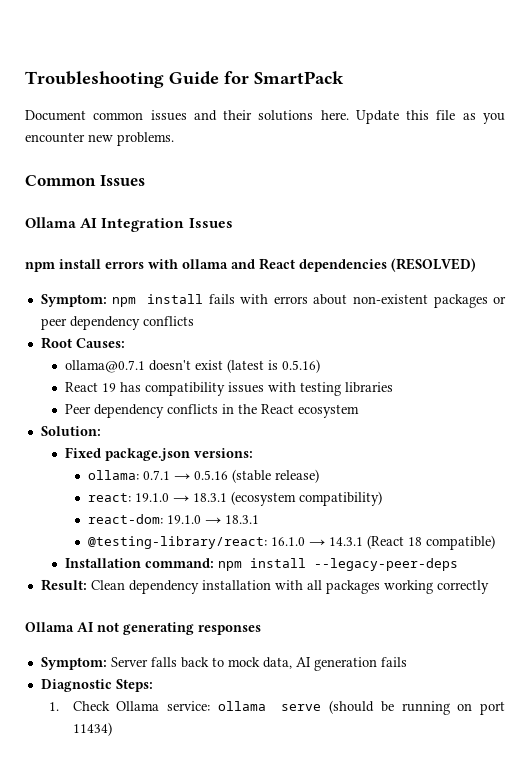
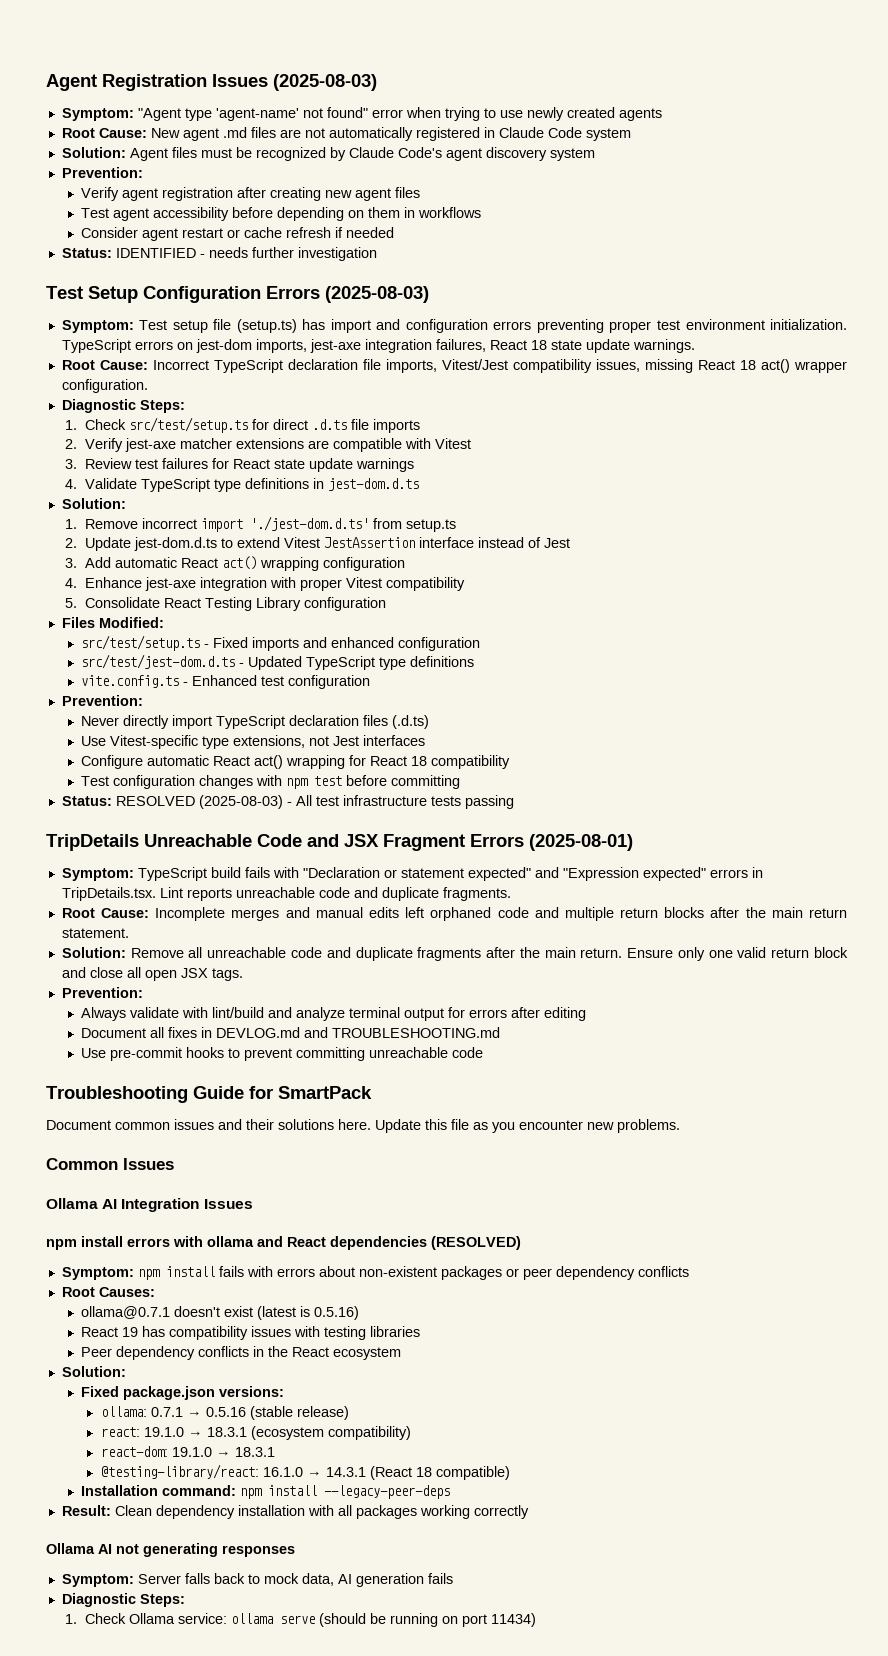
(25, 79) none -> [46,74,377,91] [61,107,662,121] [61,127,631,141] [61,147,595,161] [61,167,143,178] [81,187,421,201] [81,207,482,221] [81,227,395,241] [61,247,377,261] [46,286,429,303] [61,319,847,333] [61,339,695,353] [61,359,847,373] [61,379,148,393] [61,399,185,413] [65,417,420,433] [65,438,471,452] [65,458,414,472] [65,478,419,492] [61,498,126,509] [65,516,456,532] [65,537,570,551] [65,556,405,571] [65,577,465,591] [65,597,386,611] [61,617,164,628] [81,635,481,651] [81,654,475,670] [81,675,371,689] [61,695,143,706] [81,715,430,729] [81,735,426,749] [81,755,511,769] [81,775,461,789] [61,795,514,809] [46,834,633,851] [61,867,763,881] [61,887,511,901] [61,907,847,921] [61,928,129,938] [61,947,848,961] [61,967,243,981] [61,987,143,998] [81,1007,587,1021] [81,1027,501,1038] [81,1047,484,1061] Agent Registration Issues (2025-08-03) // Symptom: "Agent type 'agent-name' not found" error when trying to use newly created agents // Root Cause: New agent .md files are not automatically registered in Claude Code system // Solution: Agent files must be recognized by Claude Code's agent discovery system // Prevention: // Verify agent registration after creating new agent files // Test agent accessibility before depending on them in workflows // Consider agent restart or cache refresh if needed // Status: IDENTIFIED - needs further investigation // Test Setup Configuration Errors (2025-08-03) // Symptom: Test setup file (setup.ts) has import and configuration errors preventing proper test environment initialization. TypeScript errors on jest-dom imports, jest-axe integration failures, React 18 state update warnings. // Root Cause: Incorrect TypeScript declaration file imports, Vitest/Jest compatibility issues, missing React 18 act() wrapper configuration. // Diagnostic Steps: // 1. Check src/test/setup.ts for direct .d.ts file imports // 2. Verify jest-axe matcher extensions are compatible with Vitest // 3. Review test failures for React state update warnings // 4. Validate TypeScript type definitions in jest-dom.d.ts // Solution: // 1. Remove incorrect import './jest-dom.d.ts' from setup.ts // 2. Update jest-dom.d.ts to extend Vitest JestAssertion interface instead of Jest // 3. Add automatic React act() wrapping configuration // 4. Enhance jest-axe integration with proper Vitest compatibility // 5. Consolidate React Testing Library configuration // Files Modified: // src/test/setup.ts - Fixed imports and enhanced configuration // src/test/jest-dom.d.ts - Updated TypeScript type definitions // vite.config.ts - Enhanced test configuration // Prevention: // Never directly import TypeScript declaration files (.d.ts) // Use Vitest-specific type extensions, not Jest interfaces // Configure automatic React act() wrapping for React 18 compatibility // Test configuration changes with npm test before committing // Status: RESOLVED (2025-08-03) - All test infrastructure tests passing // TripDetails Unreachable Code and JSX Fragment Errors (2025-08-01) // Symptom: TypeScript build fails with "Declaration or statement expected" and "Expression expected" errors in TripDetails.tsx. Lint reports unreachable code and duplicate fragments. // Root Cause: Incomplete merges and manual edits left orphaned code and multiple return blocks after the main return statement. // Solution: Remove all unreachable code and duplicate fragments after the main return. Ensure only one valid return block and close all open JSX tags. // Prevention: // Always validate with lint/build and analyze terminal output for errors after editing // Document all fixes in DEVLOG.md and TROUBLESHOOTING.md // Use pre-commit hooks to prevent committing unreachable code //

